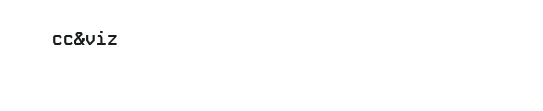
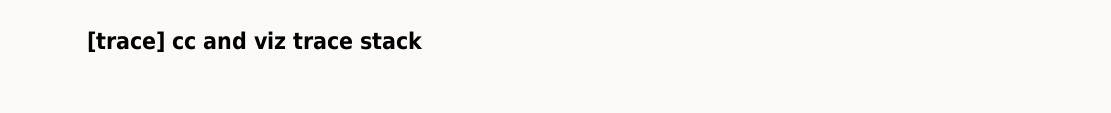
[52,30,118,45] cc&viz -> [87,31,423,53] [trace] cc and viz trace stack

